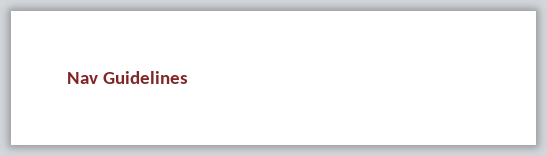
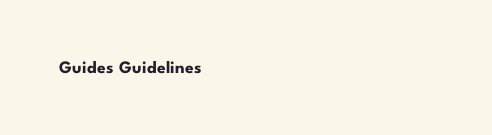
[67,72,98,84] Nav -> [59,60,114,74] Guides

